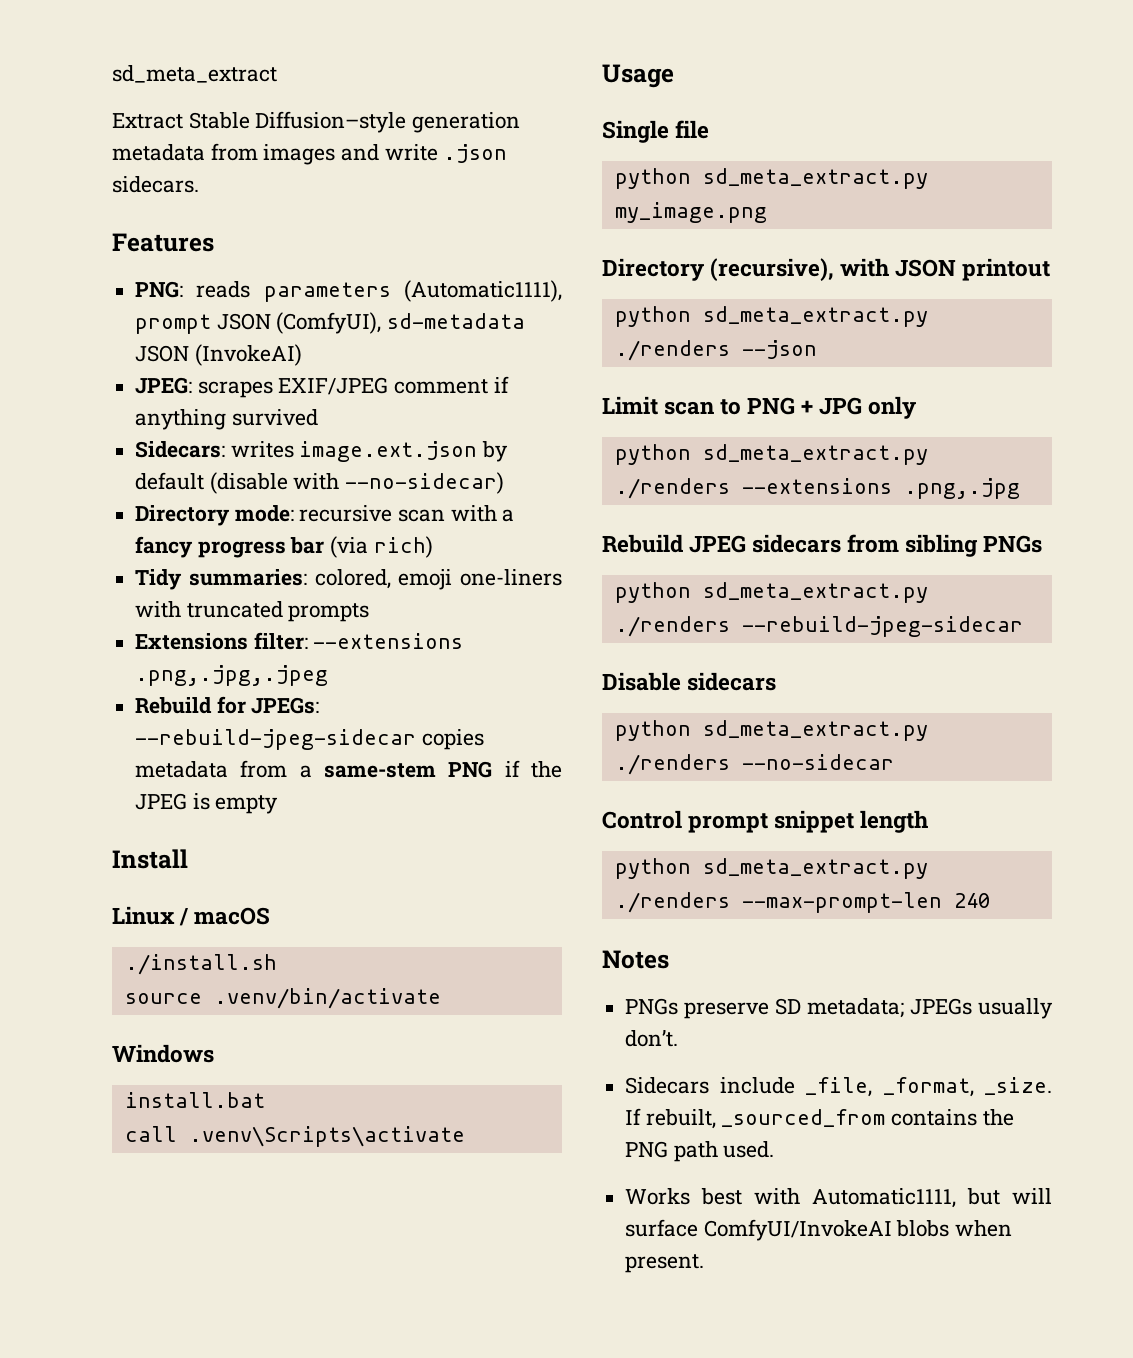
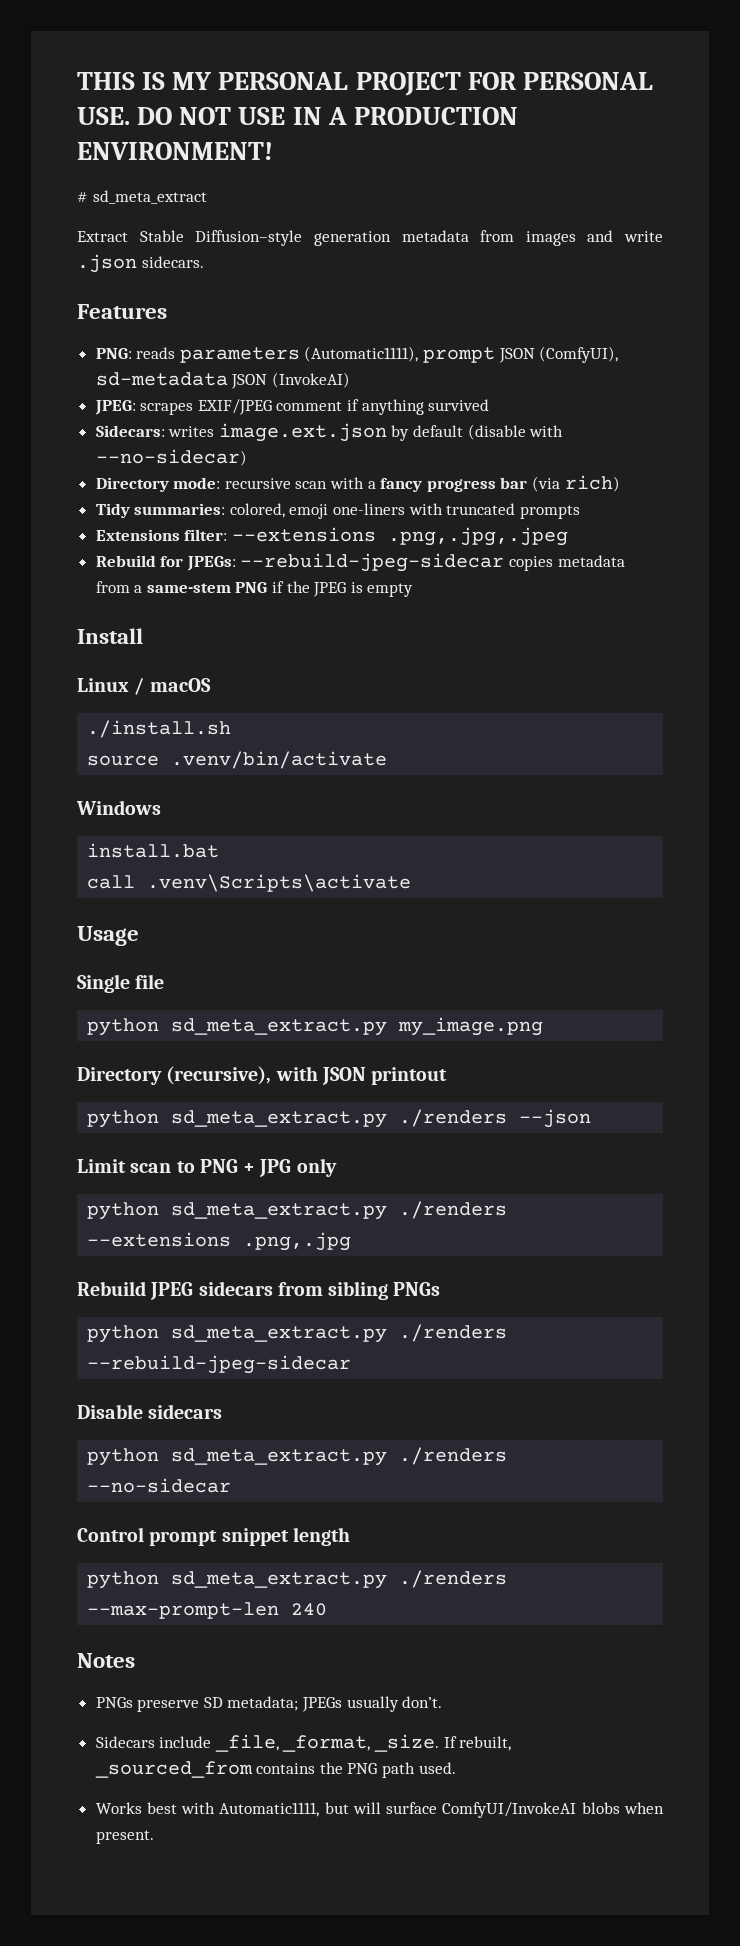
(112, 74) none -> [77,72,653,96] [77,107,518,125] [77,142,273,160] [77,192,88,202] THIS IS MY PERSONAL PROJECT FOR PERSONAL USE. DO NOT USE IN A PRODUCTION ENVIRONMENT! // #

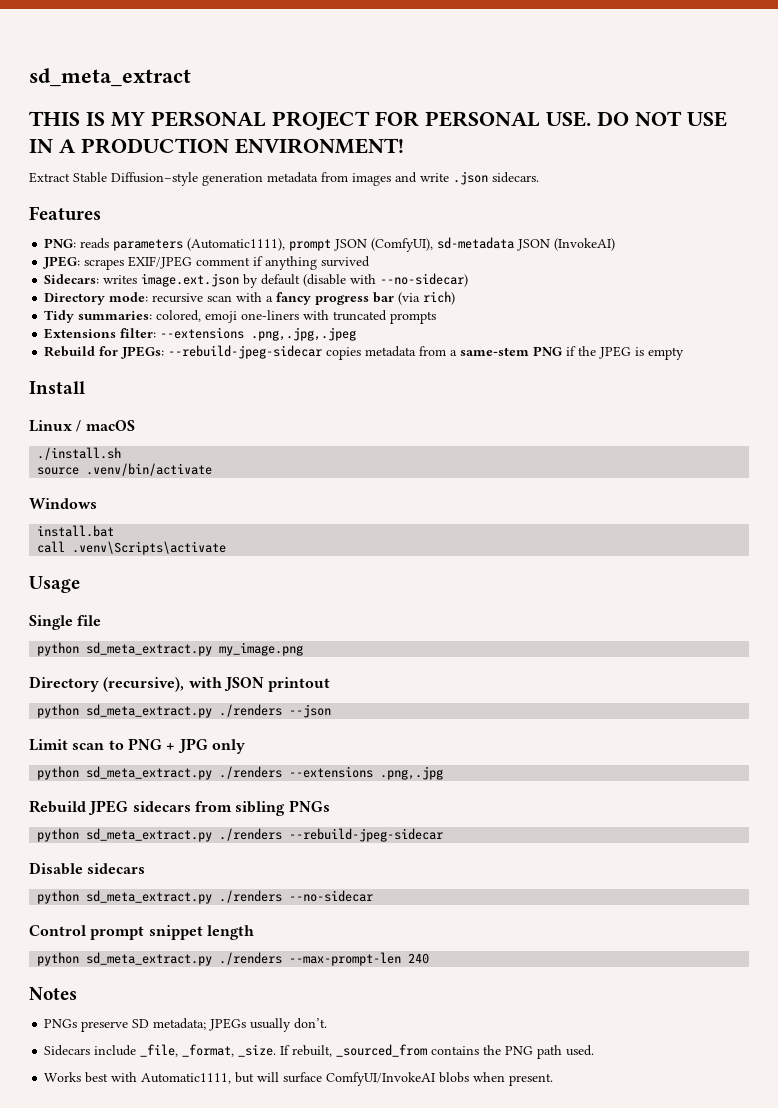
(77, 81) none -> [29,68,191,87] sd_meta_extract //
[77,190,207,204] // # sd_meta_extract -> (404, 146) none

